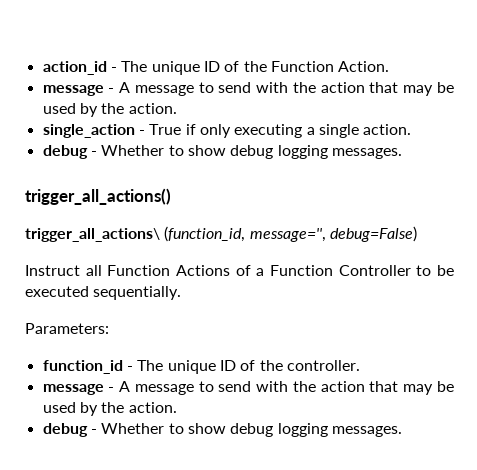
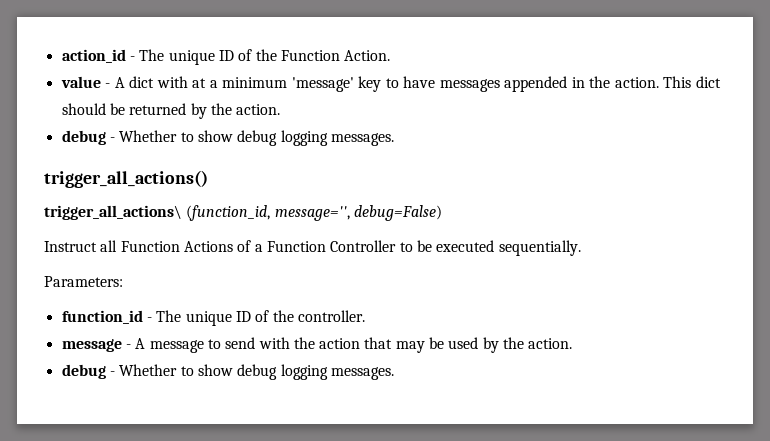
[42,82,454,96] [42,103,177,117] [42,124,359,138] message - A message to send with the action that may be used by the action. // single_action - True if only executing a single -> [60,76,722,92] [61,103,232,119] value - A dict with at a minimum 'message' key to have messages appended in the action. This dict should be returned by the

